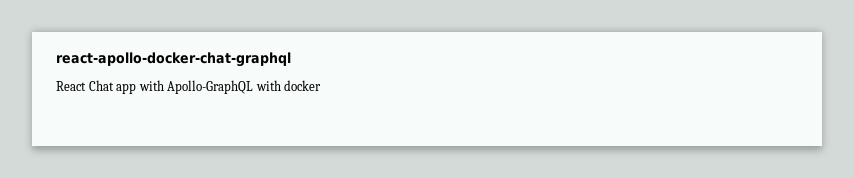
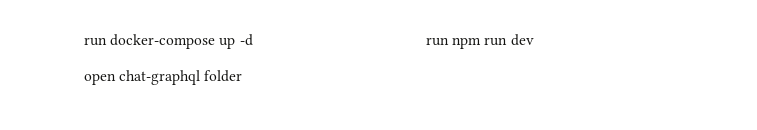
[56,52,291,67] [56,80,322,94] react-apollo-docker-chat-graphql // React Chat app with Apollo-GraphQL with docker -> [84,34,253,49] [84,70,243,85] [426,34,534,49] run docker-compose up -d // open chat-graphql folder // run npm run dev

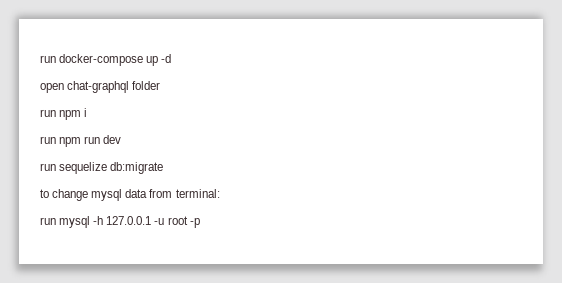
(243, 76) none -> [40,108,88,120] // run npm i
(534, 40) none -> [40,162,164,174] [40,189,220,201] [40,216,200,228] // run sequelize db:migrate // to change mysql data from terminal: // run mysql -h 127.0.0.1 -u root -p

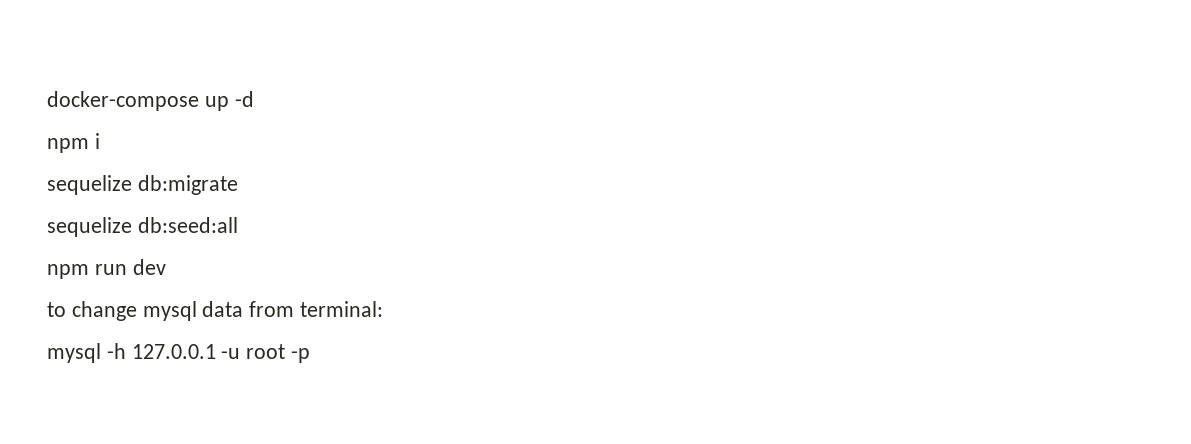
[40,55,56,63] run -> (47, 101) none
[40,81,161,93] [40,108,88,120] [40,136,56,144] open chat-graphql folder // run npm i // run -> [47,133,100,153] [47,175,238,195] [47,217,238,237] npm i // sequelize db:migrate // sequelize db:seed:all //
[40,162,164,174] // run sequelize db:migrate -> (166, 267) none
[40,217,56,225] run -> (384, 309) none

